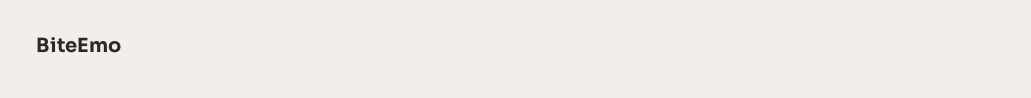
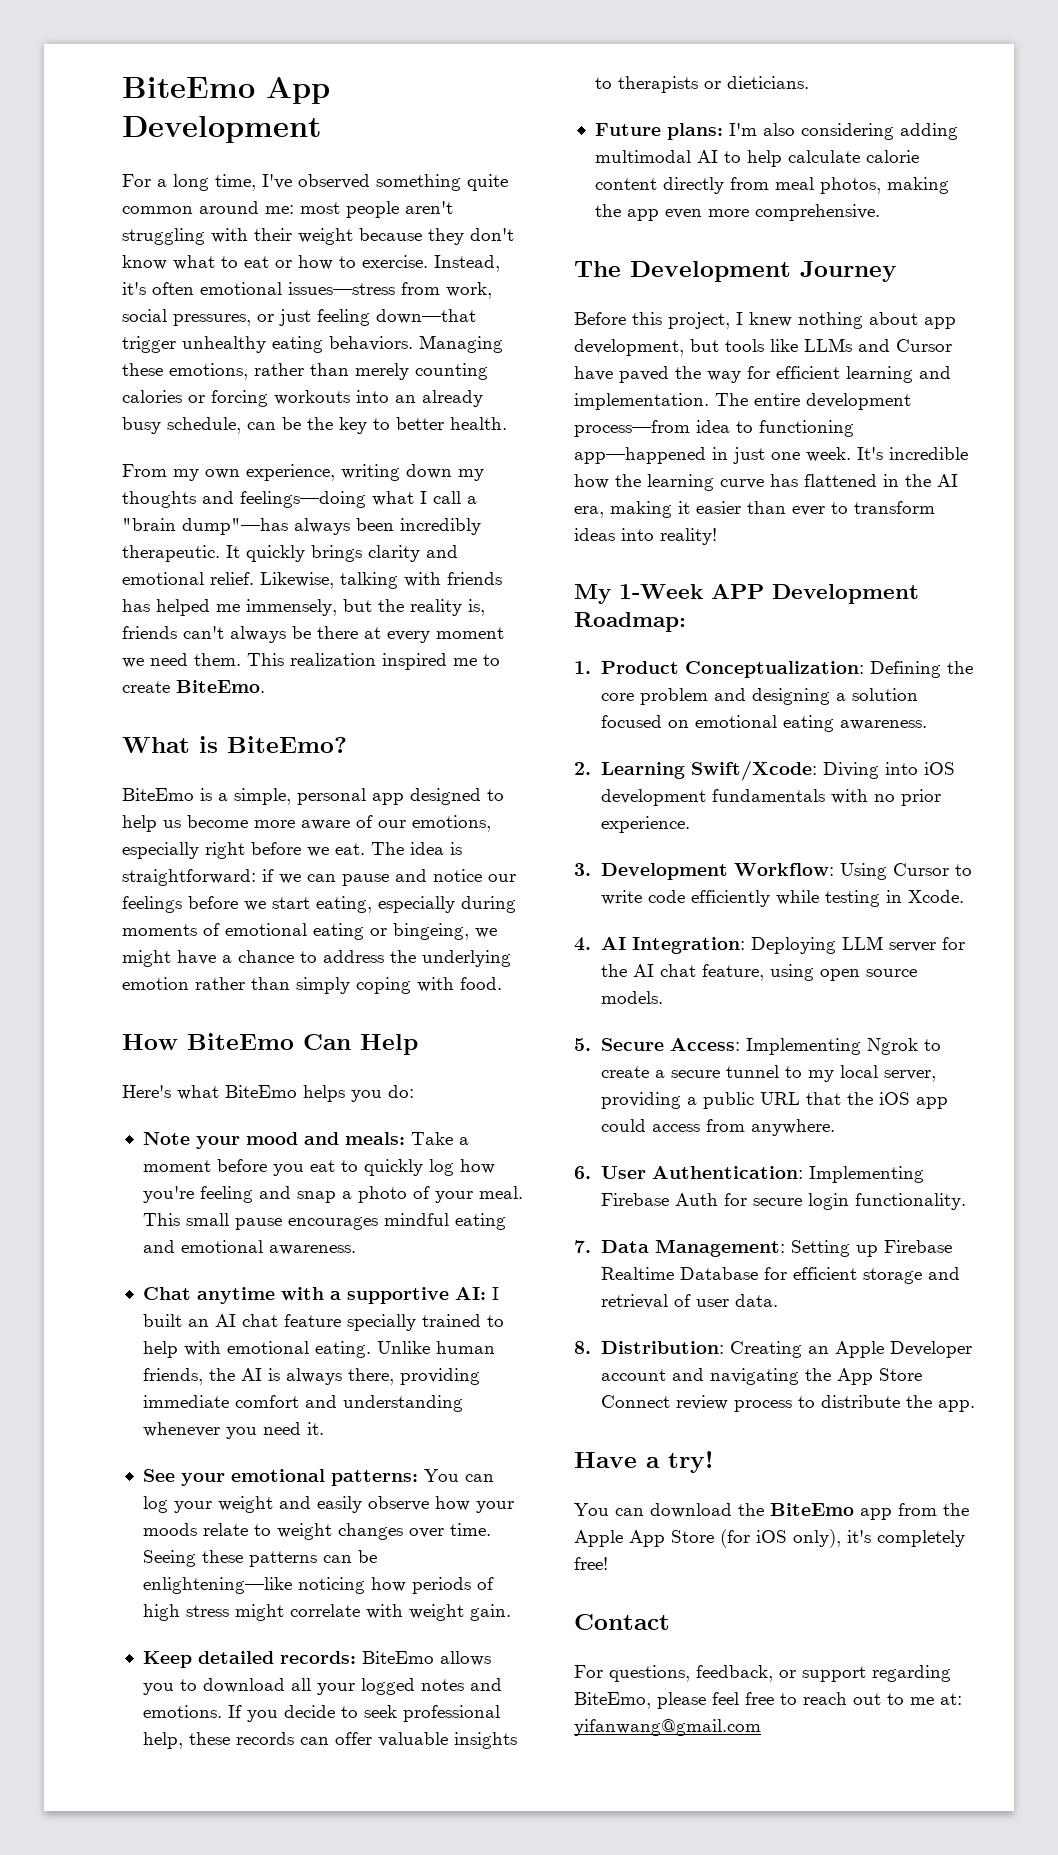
[36,37,121,53] BiteEmo -> [122,77,330,104] [122,116,321,143] [122,174,508,191] [122,201,453,218] [122,228,514,245] [122,255,500,272] [122,282,492,299] [122,309,476,326] [122,335,503,353] [122,363,488,380] [122,390,483,407] [122,417,507,434] [122,464,484,481] [122,491,477,508] [122,518,481,535] [122,545,458,562] [122,572,502,589] [122,599,485,616] [122,626,504,643] [122,653,500,670] [122,680,265,693] [122,736,347,753] [122,788,504,805] [122,815,491,832] [122,842,462,859] [122,869,516,886] [122,896,516,913] [122,923,497,940] [122,950,511,967] [122,977,502,994] [122,1033,418,1055] [122,1085,414,1102] [142,1132,469,1149] [142,1159,495,1176] [142,1186,523,1203] [142,1213,506,1230] [142,1240,356,1255] [142,1287,499,1304] [142,1314,504,1331] [142,1341,495,1358] [142,1368,480,1385] [142,1395,463,1412] [142,1422,324,1439] [142,1469,494,1486] [142,1496,514,1513] [142,1523,491,1540] [142,1550,377,1567] [142,1577,494,1594] [142,1604,511,1621] [142,1651,491,1668] [142,1678,502,1695] [142,1705,500,1722] [142,1732,517,1749] [594,76,809,93] [594,123,958,140] [594,150,919,167] [594,177,949,194] [594,204,880,221] [574,261,897,282] [574,312,956,329] [574,338,952,356] [574,366,951,383] [574,393,911,410] [574,420,854,437] [574,447,968,464] [574,474,958,491] [574,501,935,518] [574,528,717,545] [574,584,919,604] [574,612,686,632] [574,661,973,678] [600,688,918,705] [600,715,927,732] [574,760,955,781] [600,789,941,806] [600,816,690,833] [574,863,972,880] [600,890,964,907] [574,936,965,954] [600,964,917,981] [600,991,663,1004] [574,1038,941,1055] [600,1065,936,1082] [600,1092,948,1109] [600,1119,835,1136] [574,1166,924,1183] [600,1193,966,1210] [574,1239,952,1257] [600,1267,960,1284] [600,1294,778,1309] [574,1341,972,1358] [600,1368,922,1385] [600,1395,975,1412] [574,1451,713,1473] [574,1503,969,1520] [574,1529,965,1548] [574,1557,608,1570] [574,1614,670,1630] [574,1665,951,1682] [574,1692,962,1709] [574,1719,761,1736] BiteEmo App Development // For a long time, I've observed something quite common around me: most people aren't struggling with their weight because they don't know what to eat or how to exercise. Instead, it's often emotional issues—stress from work, social pressures, or just feeling down—that trigger unhealthy eating behaviors. Managing these emotions, rather than merely counting calories or forcing workouts into an already busy schedule, can be the key to better health. // From my own experience, writing down my thoughts and feelings—doing what I call a "brain dump"—has always been incredibly therapeutic. It quickly brings clarity and emotional relief. Likewise, talking with friends has helped me immensely, but the reality is, friends can't always be there at every moment we need them. This realization inspired me to create BiteEmo. // What is BiteEmo? // BiteEmo is a simple, personal app designed to help us become more aware of our emotions, especially right before we eat. The idea is straightforward: if we can pause and notice our feelings before we start eating, especially during moments of emotional eating or bingeing, we might have a chance to address the underlying emotion rather than simply coping with food. // How BiteEmo Can Help // Here's what BiteEmo helps you do: // Note your mood and meals: Take a moment before you eat to quickly log how you're feeling and snap a photo of your meal. This small pause encourages mindful eating and emotional awareness. // Chat anytime with a supportive AI: I built an AI chat feature specially trained to help with emotional eating. Unlike human friends, the AI is always there, providing immediate comfort and understanding whenever you need it. // See your emotional patterns: You can log your weight and easily observe how your moods relate to weight changes over time. Seeing these patterns can be enlightening—like noticing how periods of high stress might correlate with weight gain. // Keep detailed records: BiteEmo allows you to download all your logged notes and emotions. If you decide to seek professional help, these records can offer valuable insights to therapists or dieticians. // Future plans: I'm also considering adding multimodal AI to help calculate calorie content directly from meal photos, making the app even more comprehensive. // The Development Journey // Before this project, I knew nothing about app development, but tools like LLMs and Cursor have paved the way for efficient learning and implementation. The entire development process—from idea to functioning app—happened in just one week. It's incredible how the learning curve has flattened in the AI era, making it easier than ever to transform ideas into reality! // My 1-Week APP Development Roadmap: // 1. Product Conceptualization: Defining the core problem and designing a solution focused on emotional eating awareness. // 2. Learning Swift/Xcode: Diving into iOS development fundamentals with no prior experience. // 3. Development Workflow: Using Cursor to write code efficiently while testing in Xcode. // 4. AI Integration: Deploying LLM server for the AI chat feature, using open source models. // 5. Secure Access: Implementing Ngrok to create a secure tunnel to my local server, providing a public URL that the iOS app could access from anywhere. // 6. User Authentication: Implementing Firebase Auth for secure login functionality. // 7. Data Management: Setting up Firebase Realtime Database for efficient storage and retrieval of user data. // 8. Distribution: Creating an Apple Developer account and navigating the App Store Connect review process to distribute the app. // Have a try! // You can download the BiteEmo app from the Apple App Store (for iOS only), it's completely free! // Contact // For questions, feedback, or support regarding BiteEmo, please feel free to reach out to me at: yifanwang@gmail.com

